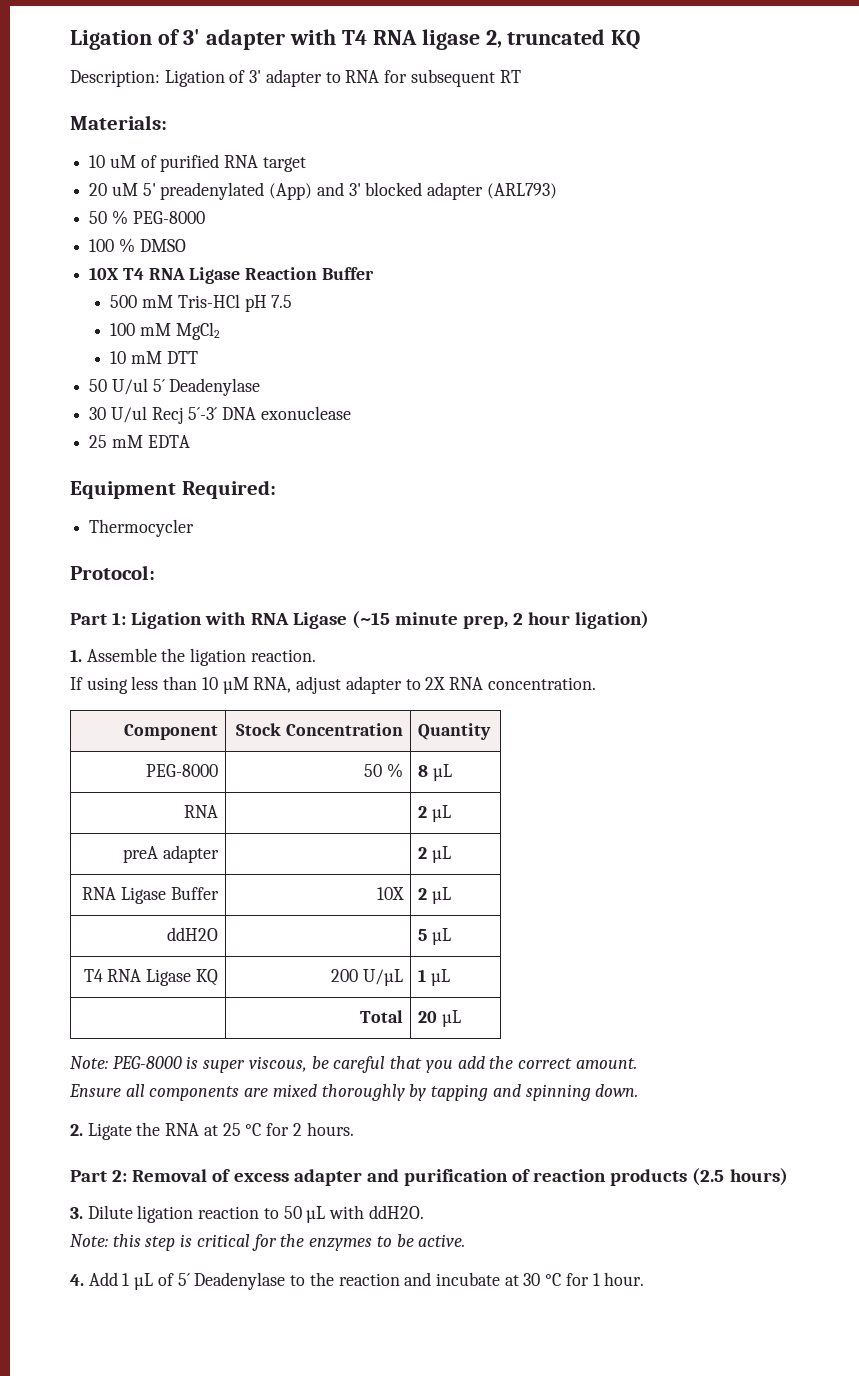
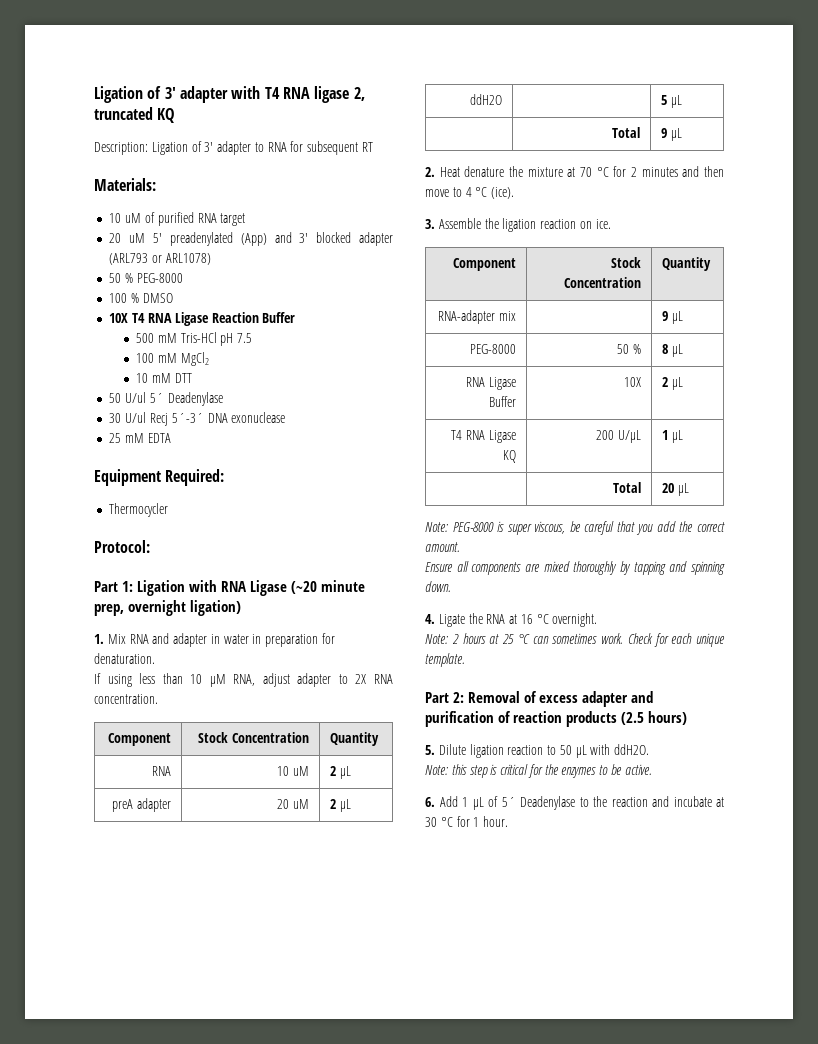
[486,183,557,199] (ARL793) -> [109,253,211,265] (ARL793 or ARL1078)
[351,611,390,629] (~15 -> [291,581,317,594] (~20
[513,612,571,625] 2 hour -> [128,600,186,616] overnight
[86,648,316,666] Assemble the ligation reaction. -> [107,633,336,647] [94,653,155,664] Mix RNA and adapter in water in preparation for denaturation.
(492, 731) none -> [151,766,171,776] [277,766,309,776] [330,766,351,779] [112,798,171,812] [277,799,309,809] [330,799,351,812] [469,94,502,105] [661,95,682,108] [611,127,640,138] [661,128,682,141] [425,166,724,177] [425,187,515,199] [425,218,611,232] [452,258,516,271] [610,257,641,268] [563,277,641,288] [662,257,712,271] [438,310,516,324] [662,311,683,324] // RNA | 10 uM | 2 µL // preA adapter | 20 uM | 2 µL // ddH2O | | 5 µL // | Total | 9 µL // 2. Heat denature the mixture at 70 °C for 2 minutes and then move to 4 °C (ice). // 3. Assemble the ligation reaction on ice. // Component | Stock Concentration | Quantity // RNA-adapter mix | | 9 µL
[183,805,218,818] [418,805,451,822] [123,845,219,863] [418,846,451,863] // RNA | | 2 µL // preA adapter | | 2 µL -> (683, 350) none
[166,927,218,941] [418,928,451,945] // ddH2O | | 5 µL -> (683, 383) none
[70,1124,83,1136] 2. -> [425,614,435,624] 4.
[222,1122,354,1136] 25 °C for 2 hours. -> [520,613,598,627] [425,633,725,647] [425,653,465,667] 16 °C overnight. // Note: 2 hours at 25 °C can sometimes work. Check for each unique template.
[70,1207,83,1219] 3. -> [425,745,435,755] 5.
[70,1274,84,1286] 4. -> [425,797,435,807] 6.

